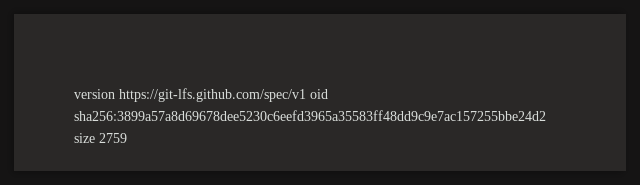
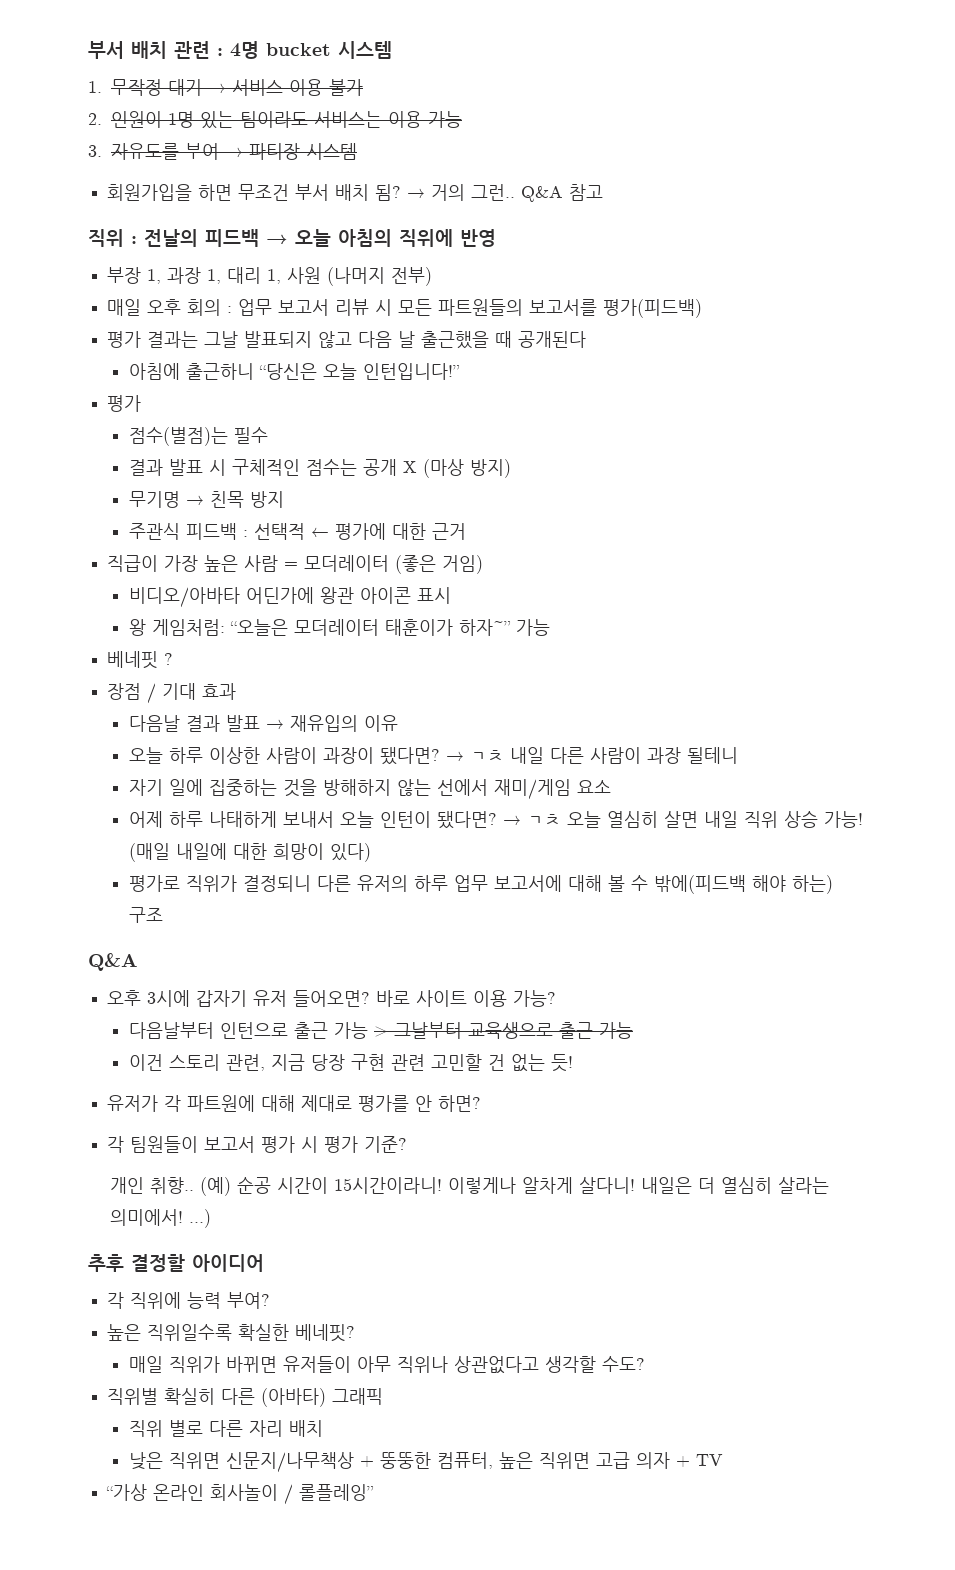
[74,88,328,102] [74,110,546,121] [74,133,127,143] version https://git-lfs.github.com/spec/v1 oid sha256:3899a57a8d69678dee5230c6eefd3965a35583ff48dd9c9e7ac157255bbe24d2 size 2759 -> [88,41,392,59] [88,79,363,96] [88,111,462,129] [88,143,357,160] [107,184,604,202] [88,229,496,247] [107,267,433,286] [107,299,703,318] [107,331,587,349] [129,363,461,380] [107,395,142,412] [129,427,269,446] [129,459,512,478] [129,491,285,508] [129,523,467,540] [107,555,484,574] [129,587,452,608] [129,619,551,636] [107,651,174,669] [107,683,237,704] [129,715,399,732] [129,747,739,765] [129,779,612,800] [129,810,864,829] [129,843,372,862] [129,875,834,894] [129,907,164,923] [88,953,138,971] [107,990,557,1007] [129,1022,634,1039] [129,1054,574,1072] [107,1095,482,1112] [107,1136,408,1153] [109,1176,829,1196] [109,1209,211,1228] [88,1254,264,1272] [107,1292,271,1309] [107,1324,356,1342] [129,1356,646,1374] [107,1388,384,1407] [129,1420,324,1437] [129,1452,724,1473] [106,1484,375,1505] 부서 배치 관련 : 4명 bucket 시스템 // 1. 무작정 대기 → 서비스 이용 불가 // 2. 인원이 1명 있는 팀이라도 서비스는 이용 가능 // 3. 자유도를 부여 → 파티장 시스템 // 회원가입을 하면 무조건 부서 배치 됨? → 거의 그런.. Q&A 참고 // 직위 : 전날의 피드백 → 오늘 아침의 직위에 반영 // 부장 1, 과장 1, 대리 1, 사원 (나머지 전부) // 매일 오후 회의 : 업무 보고서 리뷰 시 모든 파트원들의 보고서를 평가(피드백) // 평가 결과는 그날 발표되지 않고 다음 날 출근했을 때 공개된다 // 아침에 출근하니 “당신은 오늘 인턴입니다!” // 평가 // 점수(별점)는 필수 // 결과 발표 시 구체적인 점수는 공개 X (마상 방지) // 무기명 → 친목 방지 // 주관식 피드백 : 선택적 ← 평가에 대한 근거 // 직급이 가장 높은 사람 = 모더레이터 (좋은 거임) // 비디오/아바타 어딘가에 왕관 아이콘 표시 // 왕 게임처럼: “오늘은 모더레이터 태훈이가 하자~” 가능 // 베네핏 ? // 장점 / 기대 효과 // 다음날 결과 발표 → 재유입의 이유 // 오늘 하루 이상한 사람이 과장이 됐다면? → ㄱㅊ 내일 다른 사람이 과장 될테니 // 자기 일에 집중하는 것을 방해하지 않는 선에서 재미/게임 요소 // 어제 하루 나태하게 보내서 오늘 인턴이 됐다면? → ㄱㅊ 오늘 열심히 살면 내일 직위 상승 가능! (매일 내일에 대한 희망이 있다) // 평가로 직위가 결정되니 다른 유저의 하루 업무 보고서에 대해 볼 수 밖에(피드백 해야 하는) 구조 // Q&A // 오후 3시에 갑자기 유저 들어오면? 바로 사이트 이용 가능? // 다음날부터 인턴으로 출근 가능 > 그날부터 교육생으로 출근 가능 // 이건 스토리 관련, 지금 당장 구현 관련 고민할 건 없는 듯! // 유저가 각 파트원에 대해 제대로 평가를 안 하면? // 각 팀원들이 보고서 평가 시 평가 기준? // 개인 취향.. (예) 순공 시간이 15시간이라니! 이렇게나 알차게 살다니! 내일은 더 열심히 살라는 의미에서! …) // 추후 결정할 아이디어 // 각 직위에 능력 부여? // 높은 직위일수록 확실한 베네핏? // 매일 직위가 바뀌면 유저들이 아무 직위나 상관없다고 생각할 수도? // 직위별 확실히 다른 (아바타) 그래픽 // 직위 별로 다른 자리 배치 // 낮은 직위면 신문지/나무책상 + 뚱뚱한 컴퓨터, 높은 직위면 고급 의자 + TV // “가상 온라인 회사놀이 / 롤플레잉”

